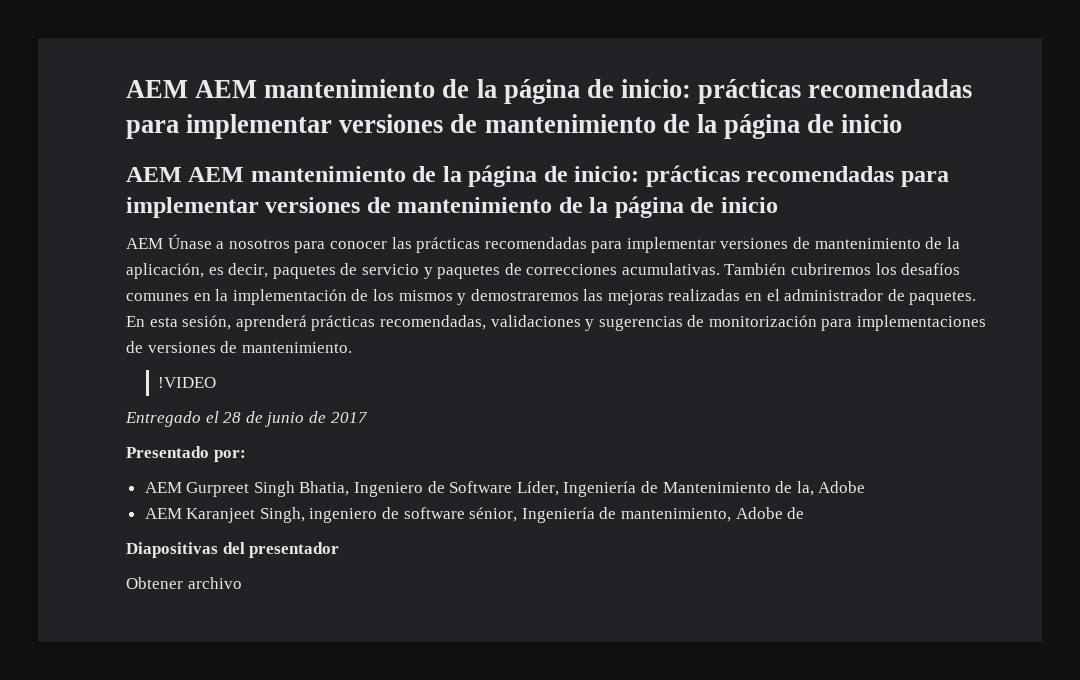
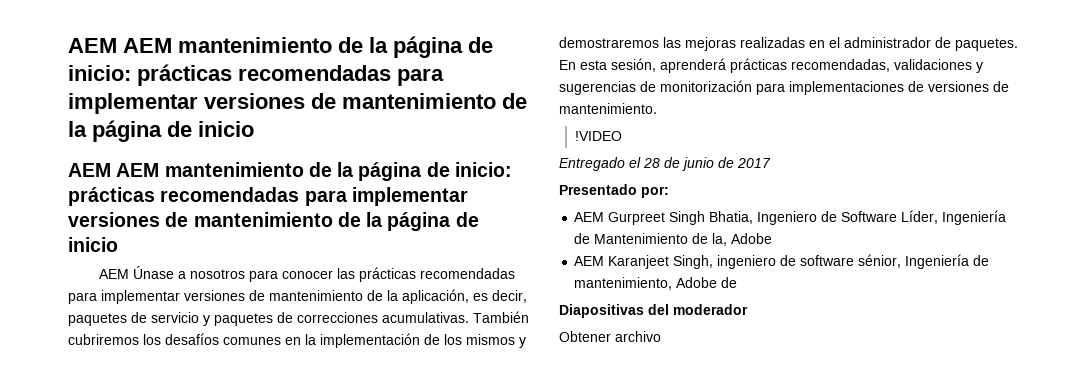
[249,542,340,558] presentador -> [673,304,748,315] moderador

